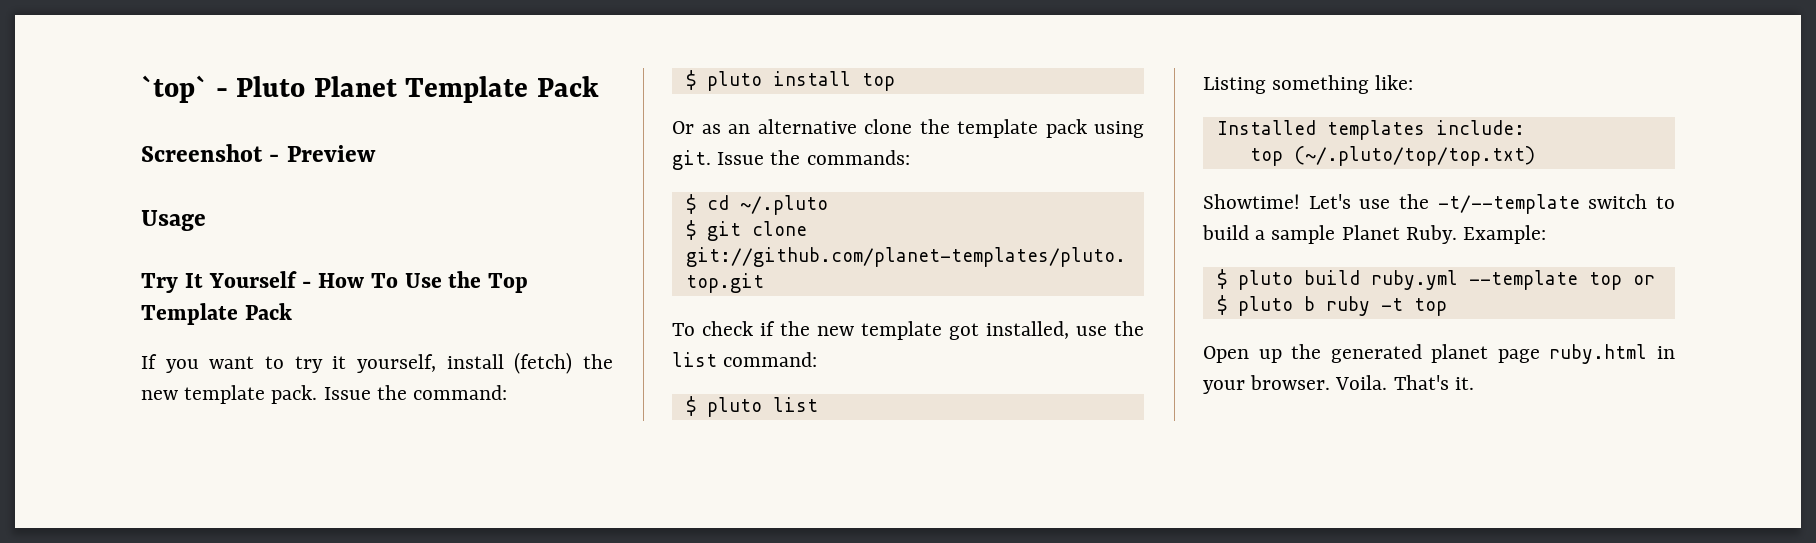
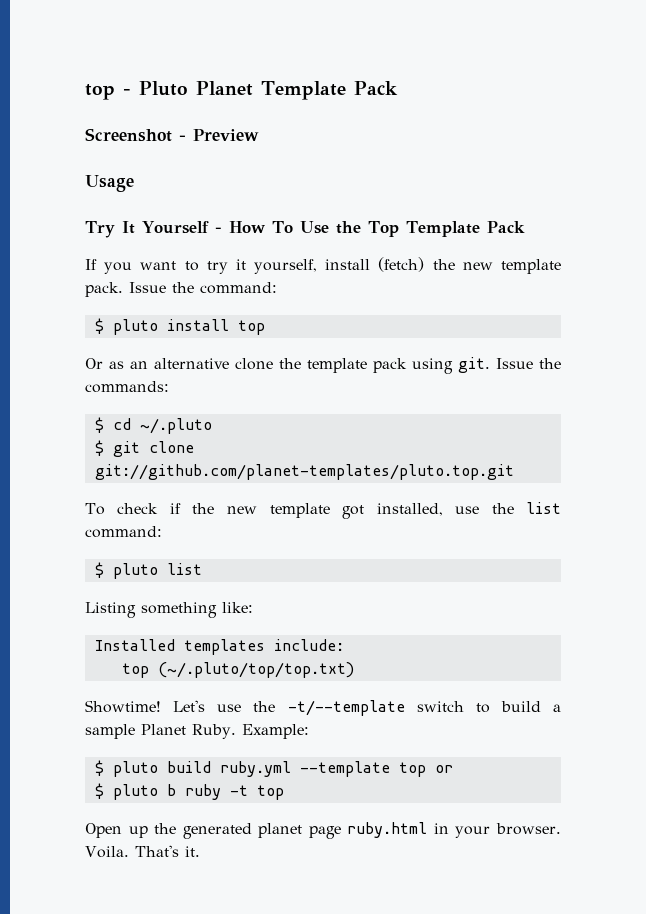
[141,75,207,103] `top` -> [85,84,115,100] top

